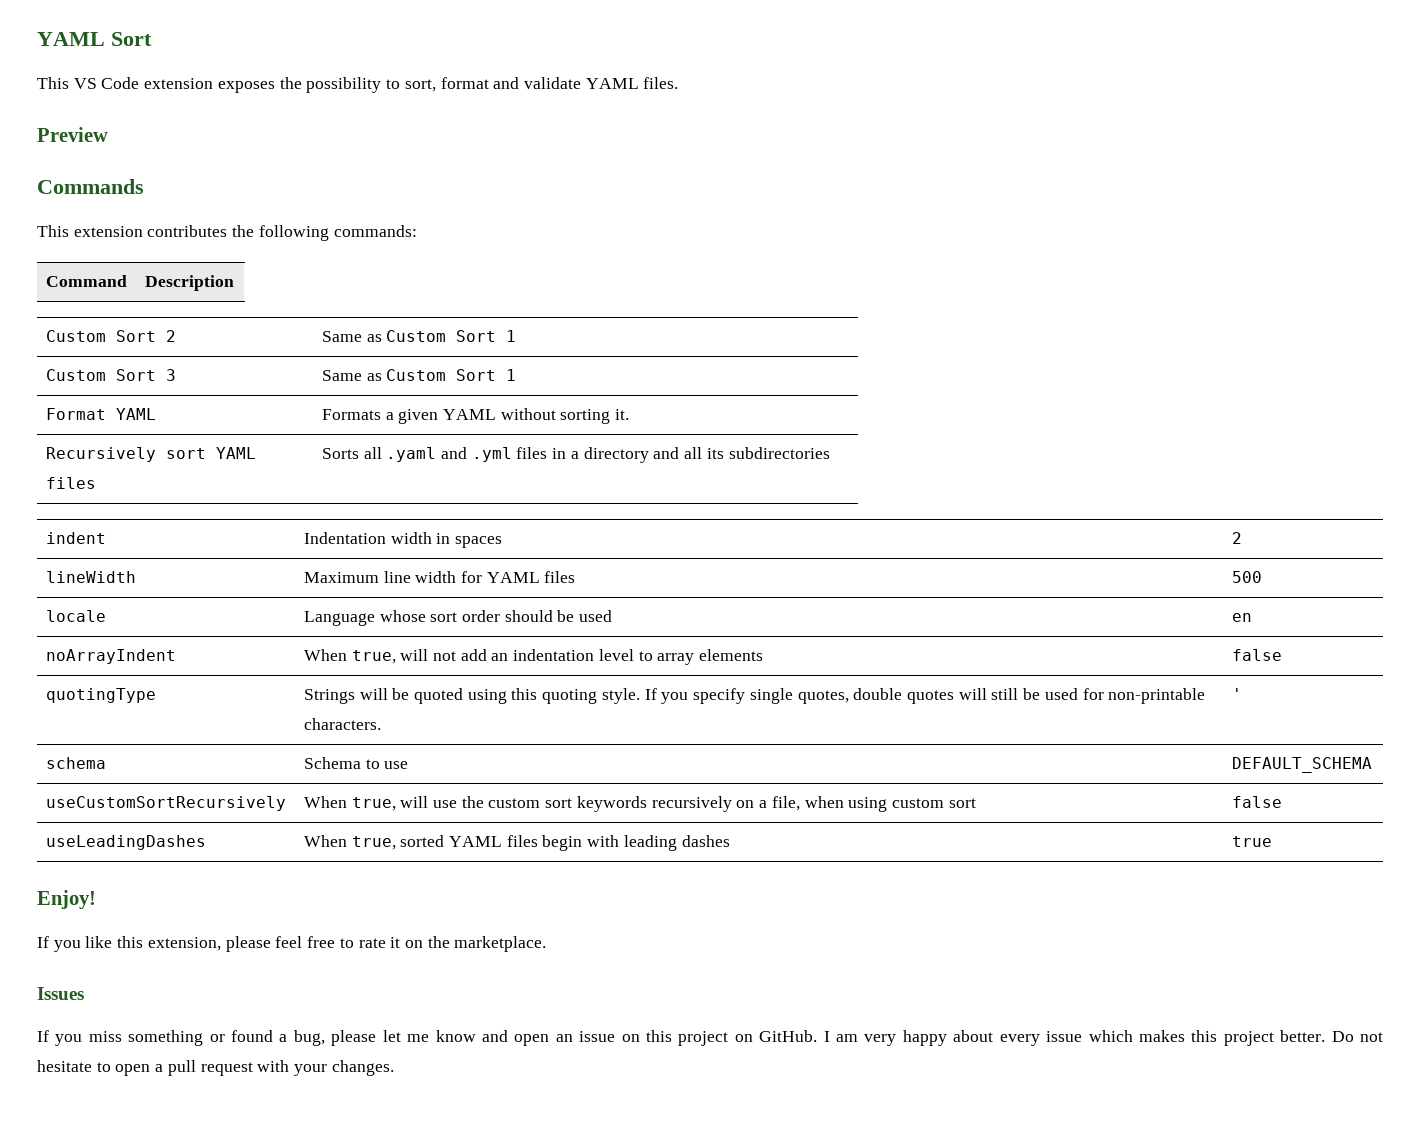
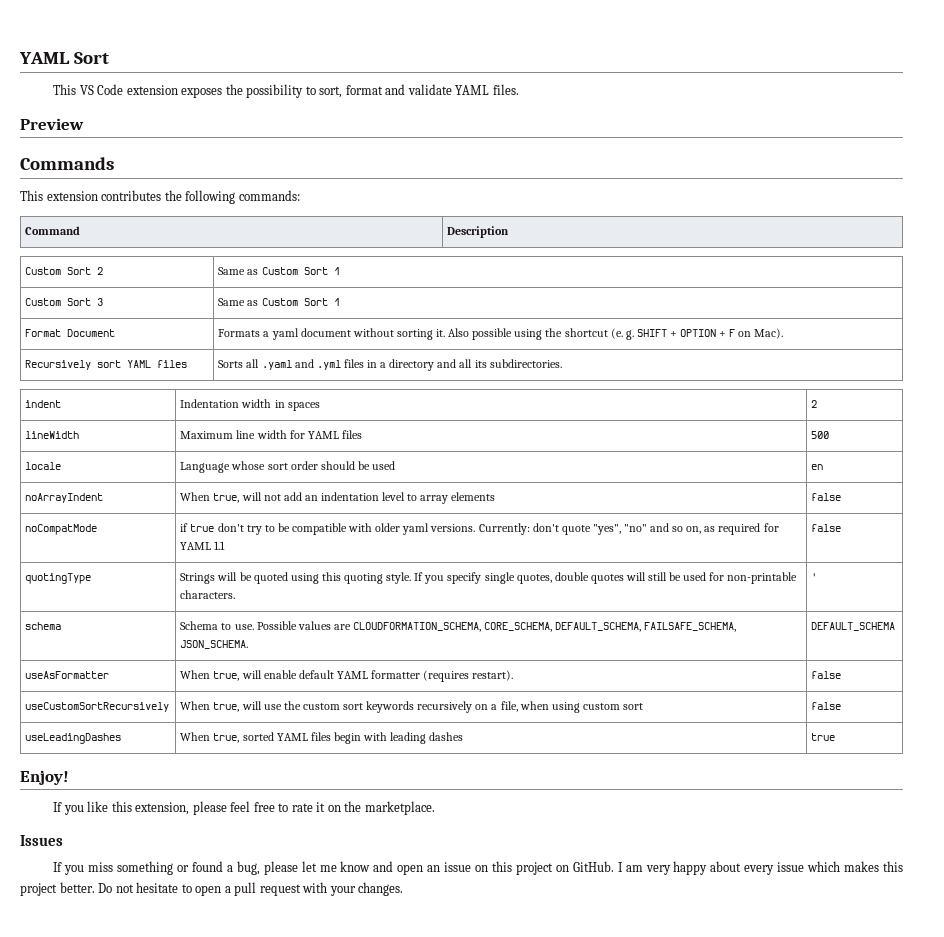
[115,408,156,420] YAML -> [67,329,116,337] Document
[398,409,496,424] given YAML -> [271,328,351,340] yaml document
(630, 414) none -> [448,328,784,340] Also possible using the shortcut (e. g. SHIFT + OPTION + F on Mac).
[728,447,830,459] subdirectories -> [489,359,562,368] subdirectories.
(1282, 655) none -> [25,524,98,535] [180,523,779,535] [180,541,226,550] [811,524,842,532] // noCompatMode | if true don't try to be compatible with older yaml versions. Currently: don't quote "yes", "no" and so on, as required for YAML 1.1 | false
[384,761,409,769] [1231,757,1372,773] use | DEFAULT_SCHEMA -> [234,621,737,632] [180,640,249,649] [811,622,896,631] [25,671,110,679] [180,670,514,682] [811,671,842,679] use. Possible values are CLOUDFORMATION_SCHEMA, CORE_SCHEMA, DEFAULT_SCHEMA, FAILSAFE_SCHEMA, JSON_SCHEMA. | DEFAULT_SCHEMA // useAsFormatter | When true, will enable default YAML formatter (requires restart). | false

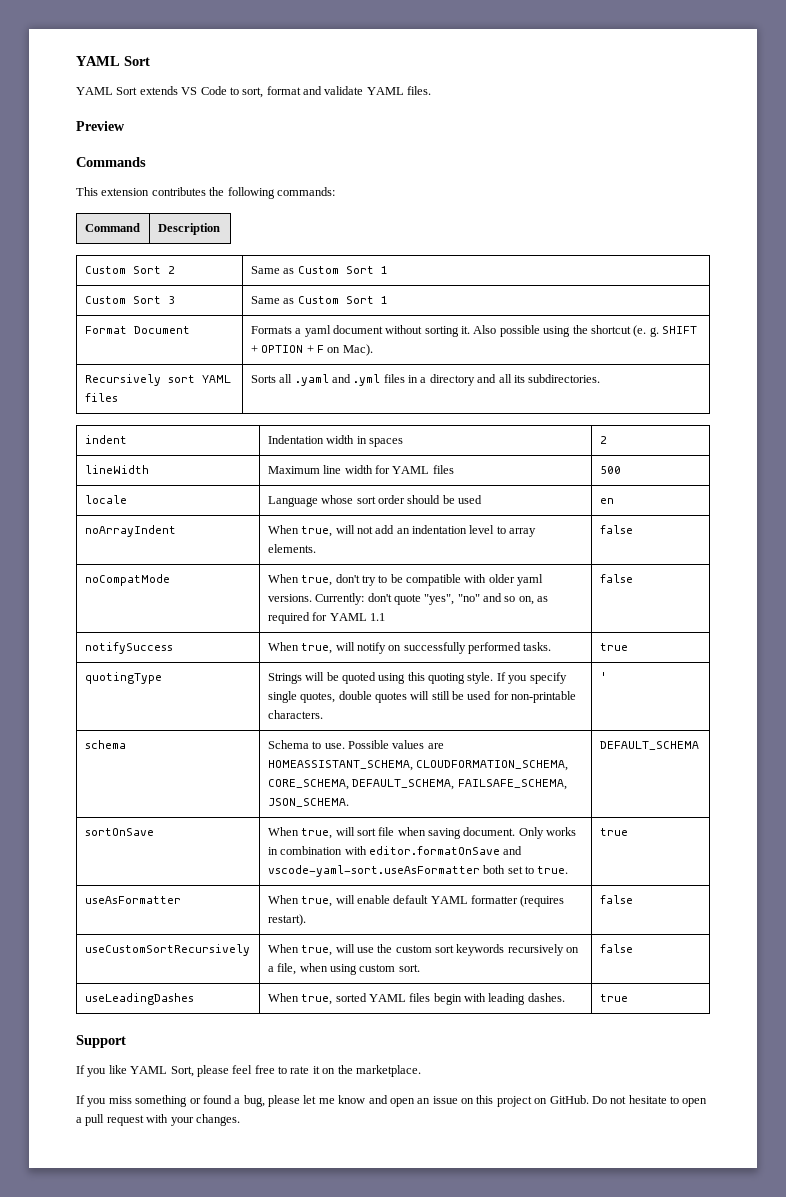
[53,84,304,98] This VS Code extension exposes the possibility -> [76,86,227,95] YAML Sort extends VS Code
[451,492,496,501] elements -> [267,544,316,553] elements.
[180,523,215,532] if true -> [267,574,333,586] When true,
(842, 528) none -> [84,642,173,654] [267,642,552,654] [599,643,628,651] // notifySuccess | When true, will notify on successfully performed tasks. | true
(351, 627) none -> [267,760,413,771] HOMEASSISTANT_SCHEMA,
(896, 626) none -> [84,828,154,836] [267,827,577,839] [267,846,523,855] [267,865,569,877] [599,828,628,836] // sortOnSave | When true, will sort file when saving document. Only works in combination with editor.formatOnSave and vscode-yaml-sort.useAsFormatter both set to true. | true
[622,703,643,710] sort -> [398,964,420,972] sort.
[429,732,464,741] [811,733,836,741] [20,770,69,785] dashes | true // Enjoy! -> [527,993,565,1002] [599,994,628,1002] [76,1035,126,1048] dashes. | true // Support
[111,801,190,815] this extension, -> [130,1066,194,1077] YAML Sort,
[20,835,63,846] // Issues -> (421, 1071) none
[617,861,903,875] [20,882,95,896] I am very happy about every issue which makes this project better. -> (589, 1099) none

